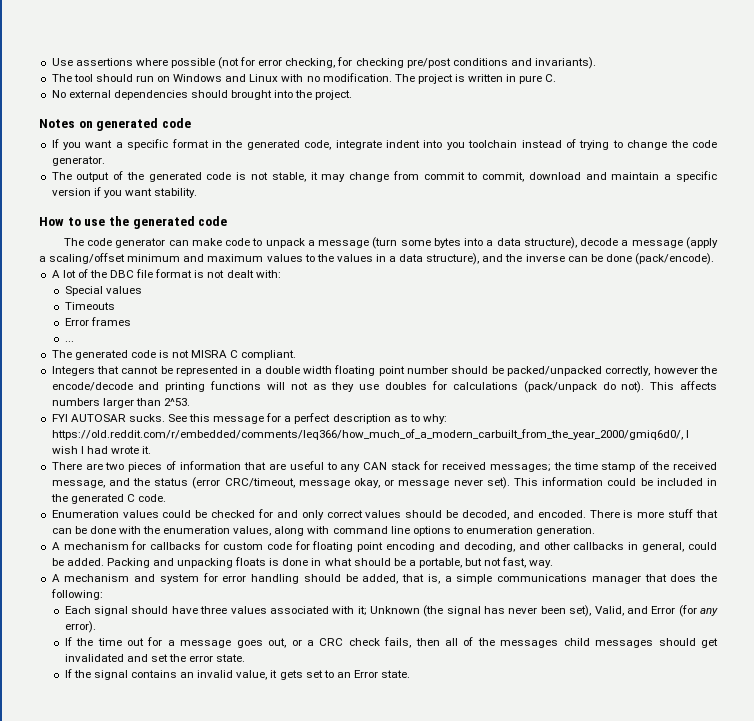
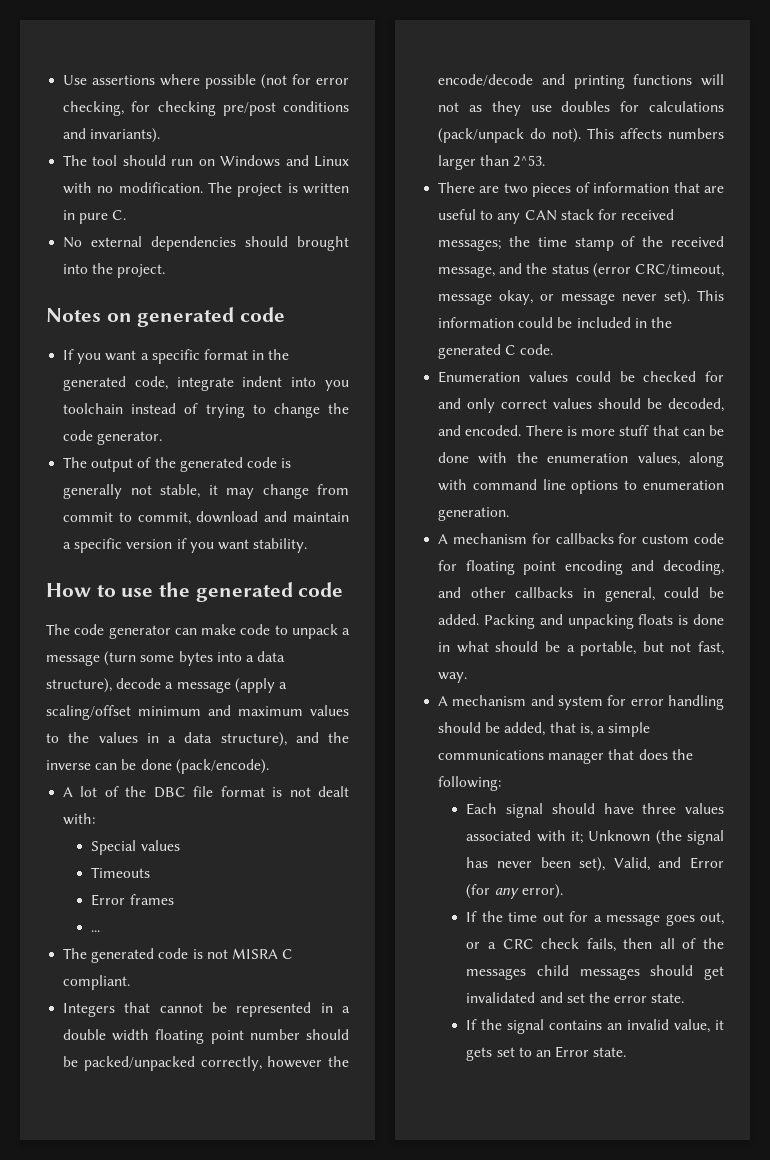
(247, 176) none -> [63,484,123,499] generally
[51,413,447,424] [51,429,689,440] [51,446,152,454] // FYI AUTOSAR sucks. See this message for a perfect description as to why: https://old.reddit.com/r/embedded/comments/leq366/how_much_of_a_modern_carbuilt_from_the_year_2000/gmiq6d0/, I wish I had wrote it. -> (546, 161) none

